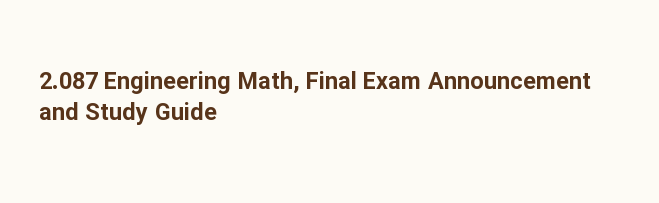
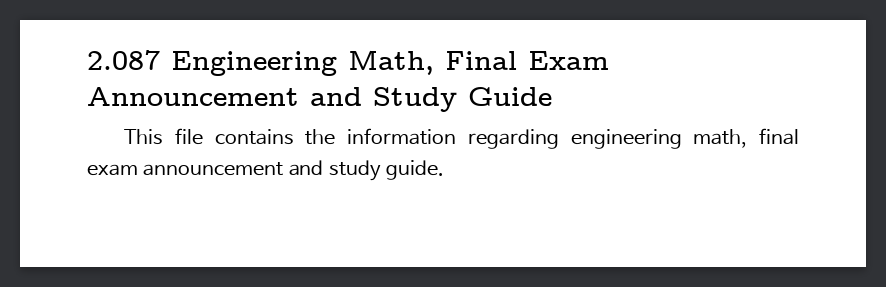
(217, 111) none -> [124,128,799,149] [87,160,445,181] // This file contains the information regarding engineering math, final exam announcement and study guide.

